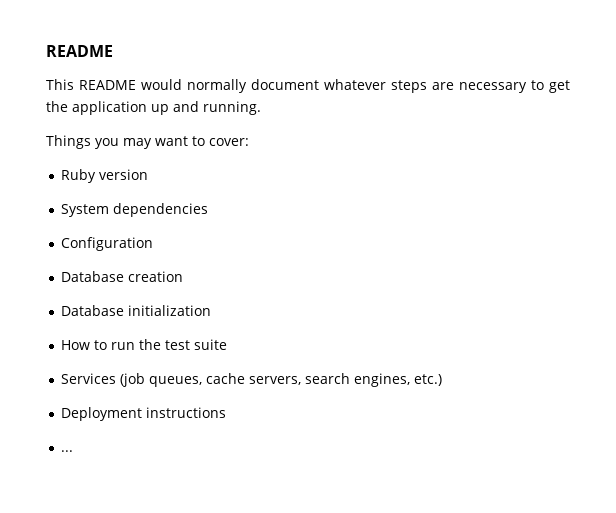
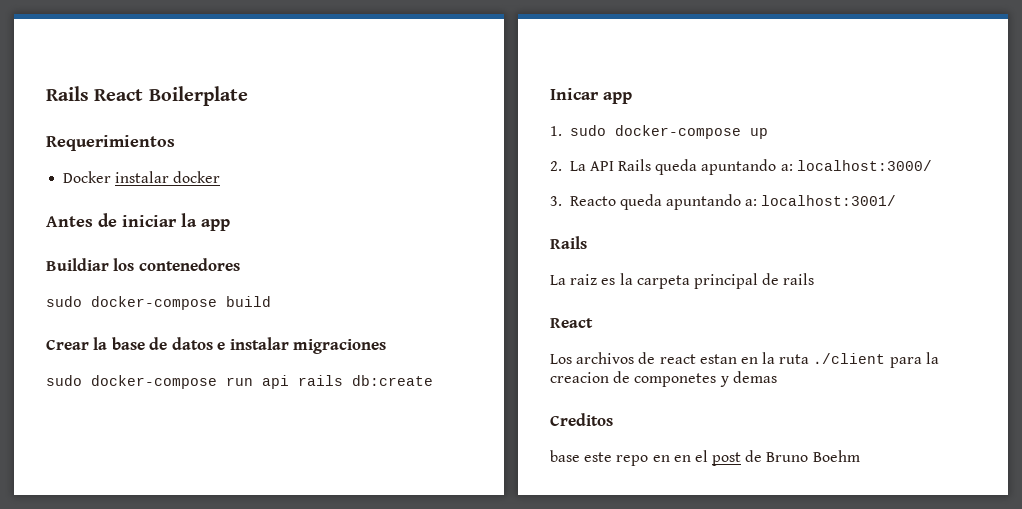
[46,45,113,57] [46,79,570,93] [46,101,261,115] [46,135,249,149] [61,169,149,183] [61,203,209,217] [61,237,154,251] [61,271,184,282] [61,305,212,316] [61,339,228,350] [61,373,443,387] [61,407,227,421] [61,450,74,452] README // This README would normally document whatever steps are necessary to get the application up and running. // Things you may want to cover: // Ruby version // System dependencies // Configuration // Database creation // Database initialization // How to run the test suite // Services (job queues, cache servers, search engines, etc.) // Deployment instructions // ... -> [46,86,248,106] [46,135,175,151] [63,171,221,183] [46,213,230,231] [46,258,240,271] [46,296,271,310] [46,337,387,354] [46,375,433,389] [550,88,632,104] [550,125,768,139] [550,159,932,175] [550,194,897,210] [550,236,587,249] [550,273,815,289] [550,318,593,328] [550,352,939,368] [550,371,777,387] [550,413,613,426] [550,450,860,466] Rails React Boilerplate // Requerimientos // Docker instalar docker // Antes de iniciar la app // Buildiar los contenedores // sudo docker-compose build // Crear la base de datos e instalar migraciones // sudo docker-compose run api rails db:create // Inicar app // 1. sudo docker-compose up // 2. La API Rails queda apuntando a: localhost:3000/ // 3. Reacto queda apuntando a: localhost:3001/ // Rails // La raiz es la carpeta principal de rails // React // Los archivos de react estan en la ruta ./client para la creacion de componetes y demas // Creditos // base este repo en en el post de Bruno Boehm

